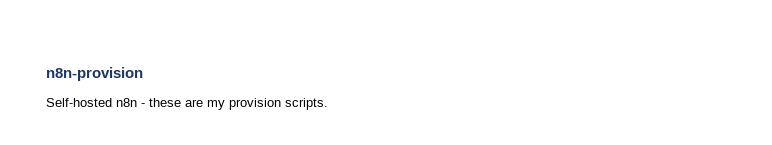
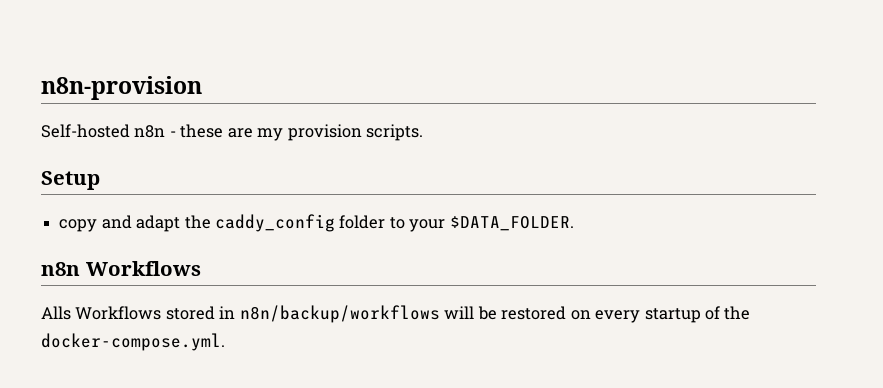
(328, 104) none -> [41,171,100,190] [59,214,574,232] [41,261,201,276] [41,305,751,323] [41,333,225,351] // Setup // copy and adapt the caddy_config folder to your $DATA_FOLDER. // n8n Workflows // Alls Workflows stored in n8n/backup/workflows will be restored on every startup of the docker-compose.yml.

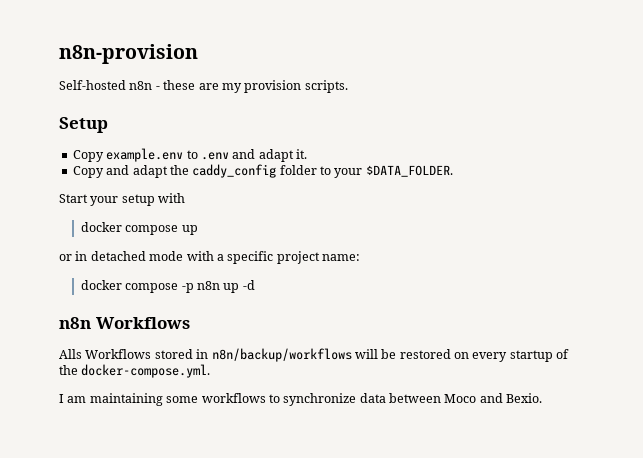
[59,219,98,232] copy -> [72,148,307,162] [72,166,104,178] Copy example.env to .env and adapt it. // Copy
(574, 223) none -> [59,193,186,206] [80,222,198,235] [59,251,360,264] [80,280,255,293] // Start your setup with // docker compose up // or in detached mode with a specific project name: // docker compose -p n8n up -d
(225, 342) none -> [59,393,543,406] // I am maintaining some workflows to synchronize data between Moco and Bexio.

